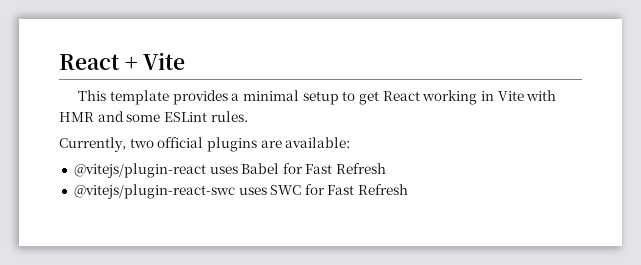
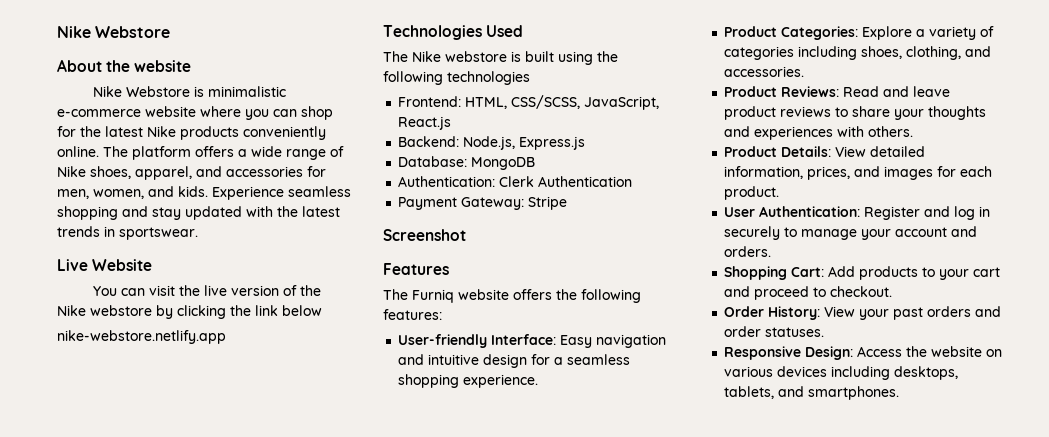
[59,52,186,70] [78,90,557,105] [59,111,248,122] [59,137,351,152] [73,163,387,178] [73,184,409,199] React + Vite // This template provides a minimal setup to get React working in Vite with HMR and some ESLint rules. // Currently, two official plugins are available: // @vitejs/plugin-react uses Babel for Fast Refresh // @vitejs/plugin-react-swc uses SWC for Fast Refresh -> [57,26,171,38] [57,59,192,72] [93,86,287,97] [57,106,333,120] [57,126,326,140] [57,146,344,160] [57,166,326,180] [57,186,351,200] [57,206,340,220] [57,226,198,240] [57,259,153,271] [93,285,322,296] [57,305,322,319] [57,330,226,344] [383,25,524,40] [383,51,618,65] [383,71,530,85] [398,95,660,110] [398,116,452,130] [398,136,586,150] [398,156,536,170] [398,176,633,187] [398,196,568,210] [383,229,466,241] [383,263,449,275] [383,289,641,303] [383,309,442,320] [398,334,667,348] [398,354,631,368] [398,374,539,388] [724,26,995,40] [724,46,992,60] [724,66,805,77] [724,86,951,97] [724,106,987,120] [724,126,914,140] [724,146,926,157] [724,166,993,180] [724,186,780,200] [724,206,991,220] [724,226,978,240] [724,246,772,257] [724,266,1001,280] [724,286,893,300] [724,306,1002,320] [724,326,825,337] [724,346,1003,360] [724,366,959,380] [724,386,900,400] Nike Webstore // About the website // Nike Webstore is minimalistic e-commerce website where you can shop for the latest Nike products conveniently online. The platform offers a wide range of Nike shoes, apparel, and accessories for men, women, and kids. Experience seamless shopping and stay updated with the latest trends in sportswear. // Live Website // You can visit the live version of the Nike webstore by clicking the link below // nike-webstore.netlify.app // Technologies Used // The Nike webstore is built using the following technologies // Frontend: HTML, CSS/SCSS, JavaScript, React.js // Backend: Node.js, Express.js // Database: MongoDB // Authentication: Clerk Authentication // Payment Gateway: Stripe // Screenshot // Features // The Furniq website offers the following features: // User-friendly Interface: Easy navigation and intuitive design for a seamless shopping experience. // Product Categories: Explore a variety of categories including shoes, clothing, and accessories. // Product Reviews: Read and leave product reviews to share your thoughts and experiences with others. // Product Details: View detailed information, prices, and images for each product. // User Authentication: Register and log in securely to manage your account and orders. // Shopping Cart: Add products to your cart and proceed to checkout. // Order History: View your past orders and order statuses. // Responsive Design: Access the website on various devices including desktops, tablets, and smartphones.

